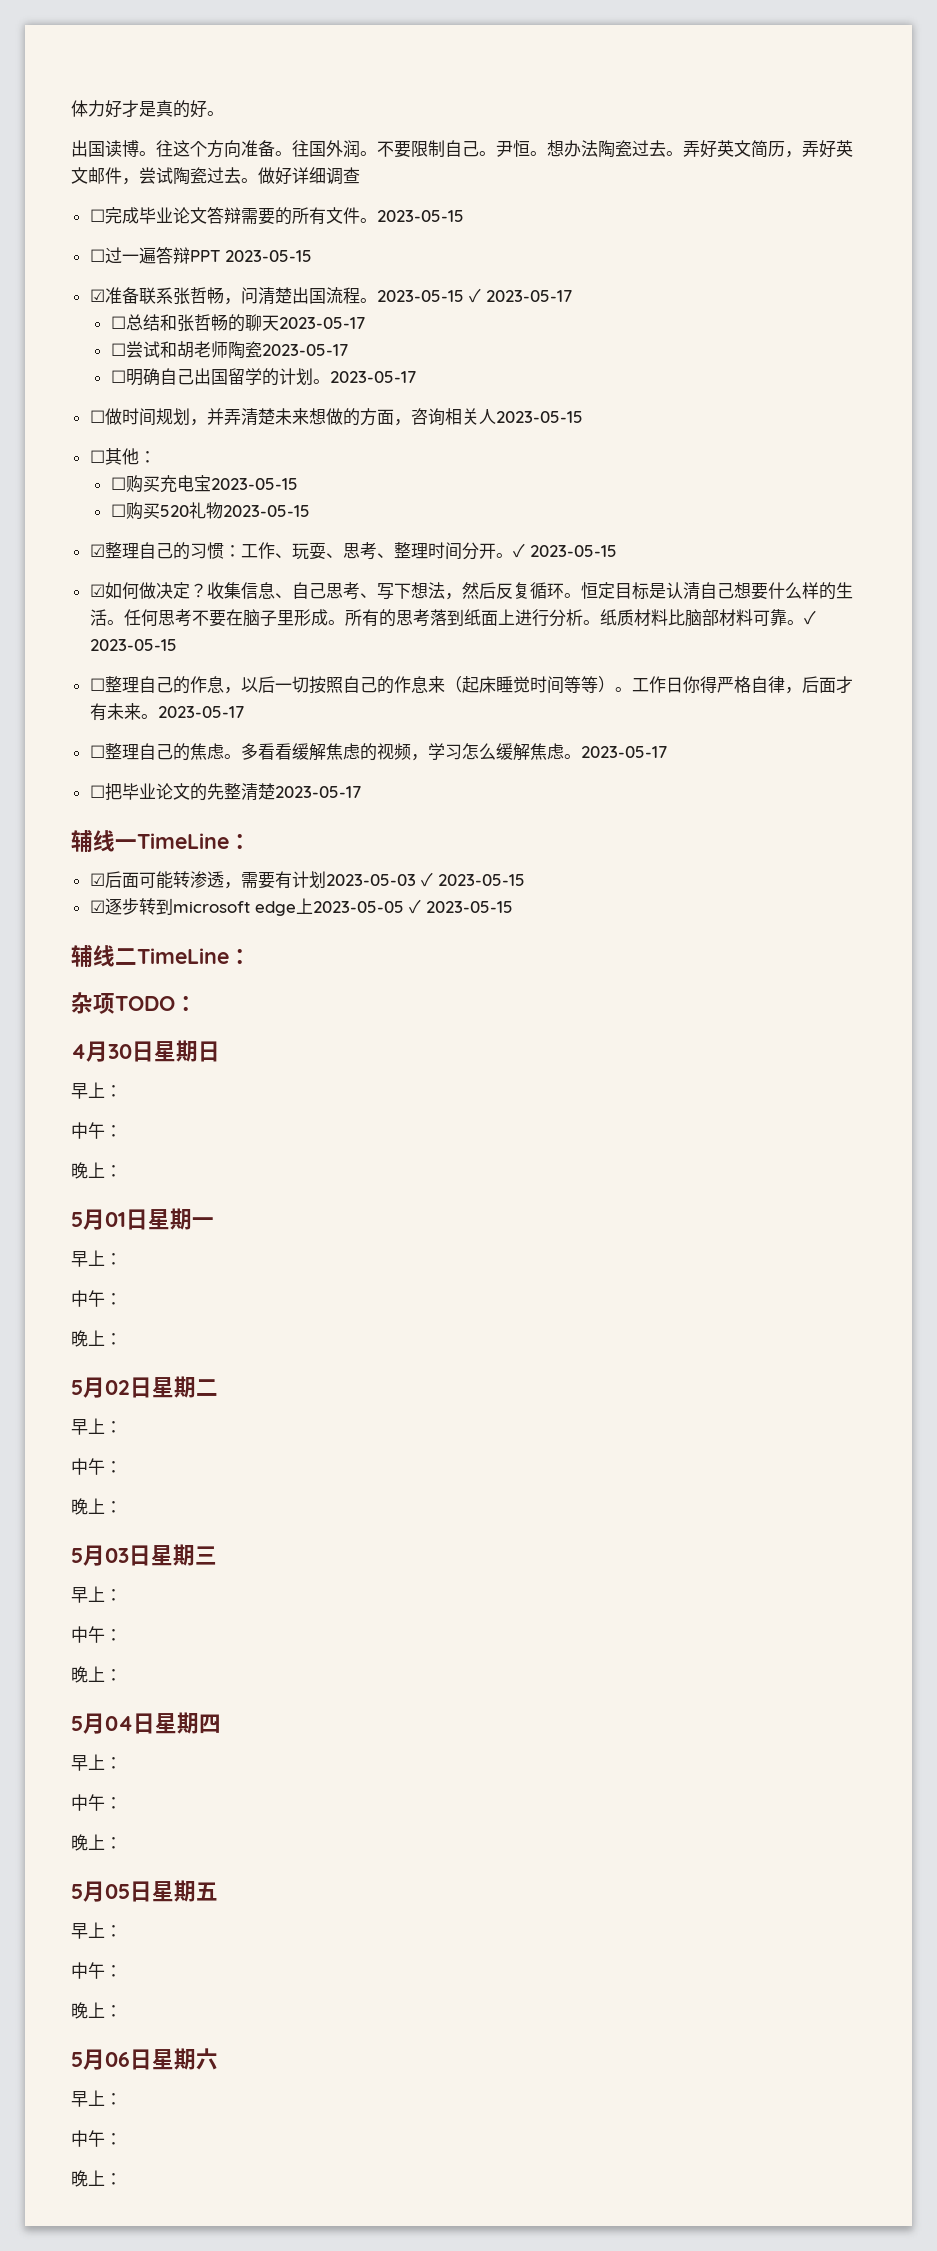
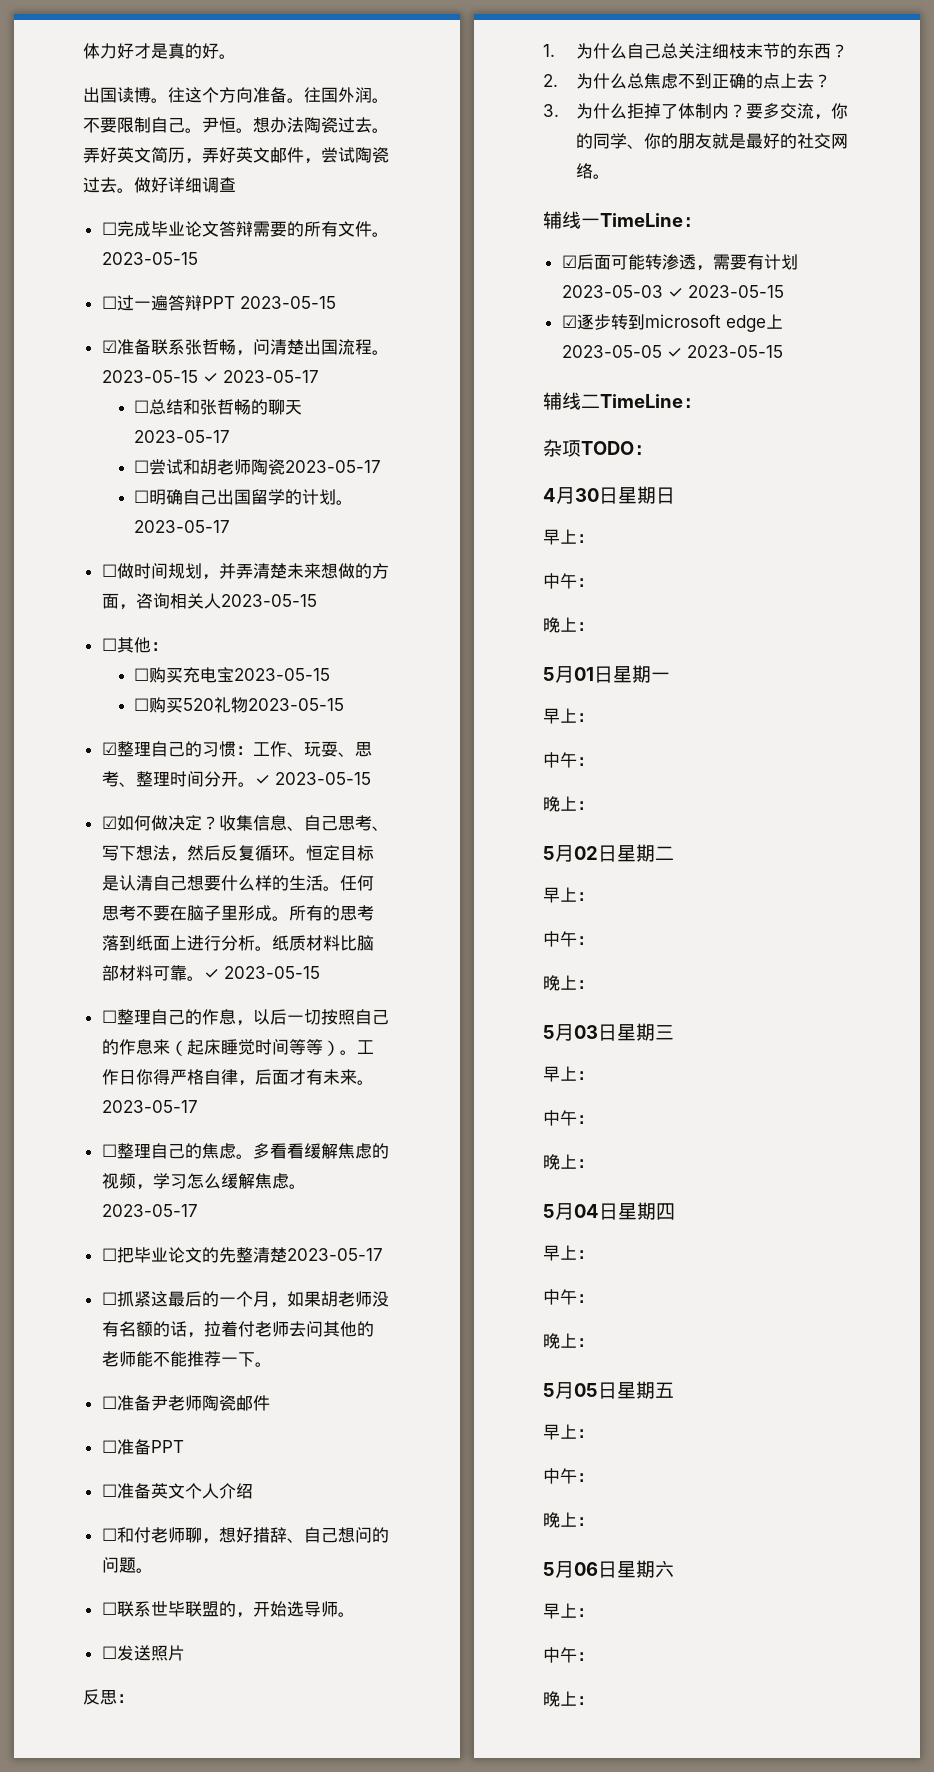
(361, 792) none -> [101,1291,389,1308] [101,1321,374,1338] [101,1351,272,1367] [101,1395,270,1411] [101,1439,184,1455] [101,1483,253,1499] [101,1527,389,1544] [101,1557,153,1573] [101,1601,355,1618] [101,1645,185,1661] [83,1689,134,1705] [543,43,848,59] [543,73,831,89] [543,103,848,120] [575,133,848,149] [575,163,610,179] // ☐抓紧这最后的一个月，如果胡老师没有名额的话，拉着付老师去问其他的老师能不能推荐一下。 // ☐准备尹老师陶瓷邮件 // ☐准备PPT // ☐准备英文个人介绍 // ☐和付老师聊，想好措辞、自己想问的问题。 // ☐联系世毕联盟的，开始选导师。 // ☐发送照片 // 反思： // 1.为什么自己总关注细枝末节的东西？ // 2.为什么总焦虑不到正确的点上去？ // 3.为什么拒掉了体制内？要多交流，你的同学、你的朋友就是最好的社交网络。

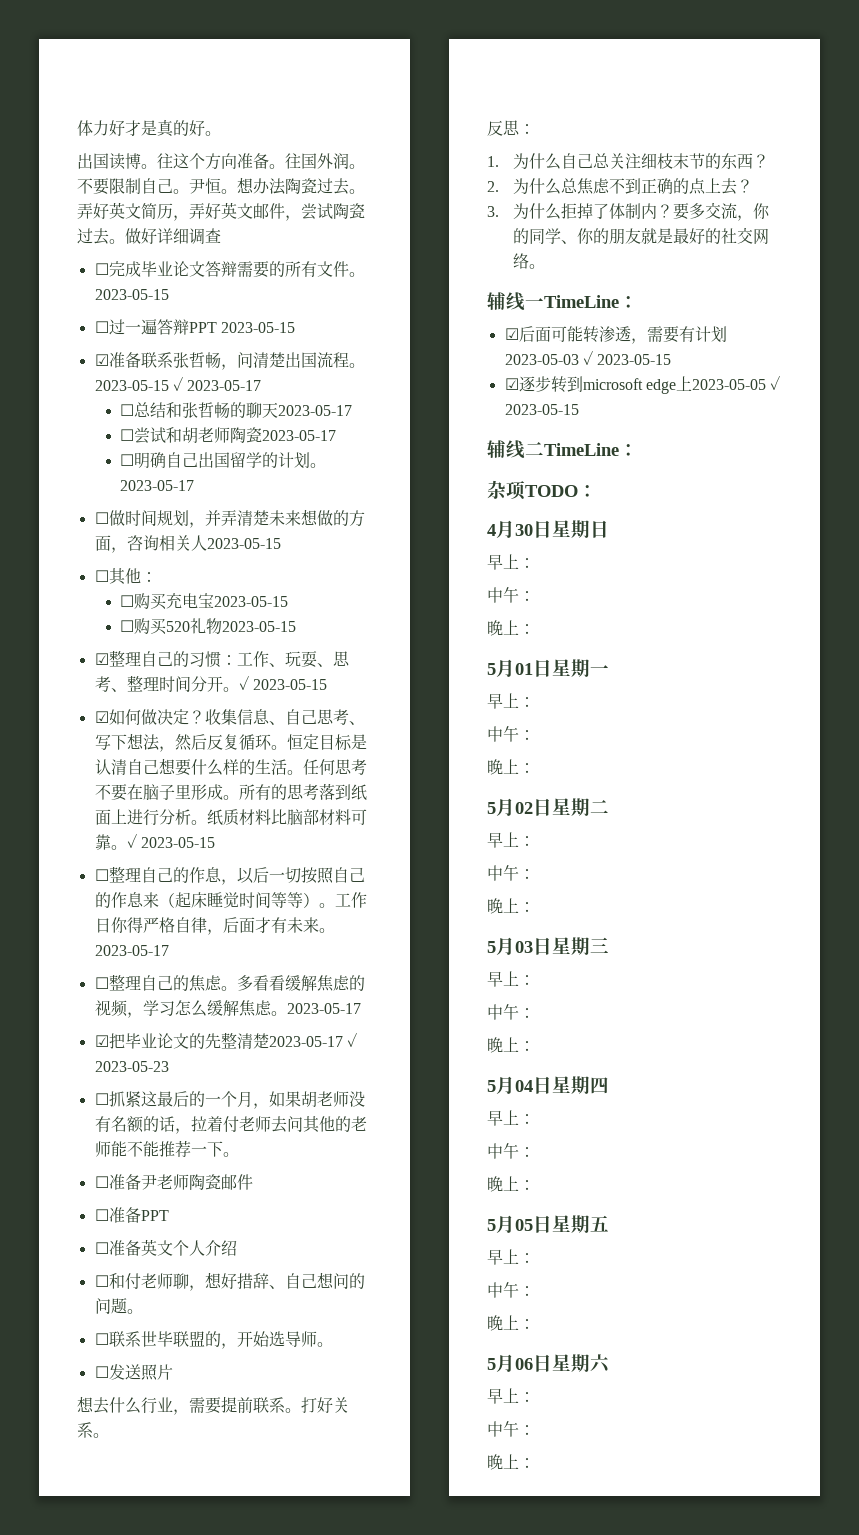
[101,1248,117,1261] ☐ -> [94,1035,109,1047] ☑
(383, 1254) none -> [346,1032,357,1047] [94,1061,169,1072] ✓ 2023-05-23
(185, 1653) none -> [77,1396,349,1415] [77,1422,109,1438] // 想去什么行业，需要提前联系。打好关系。

